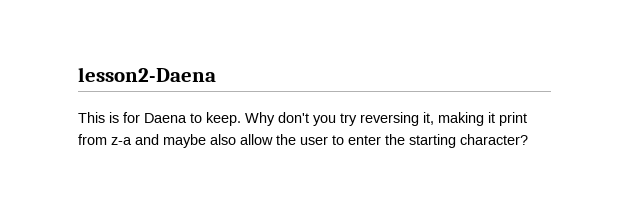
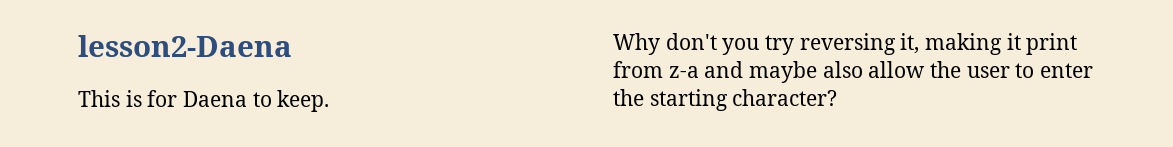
(241, 119) none -> (330, 101) //

